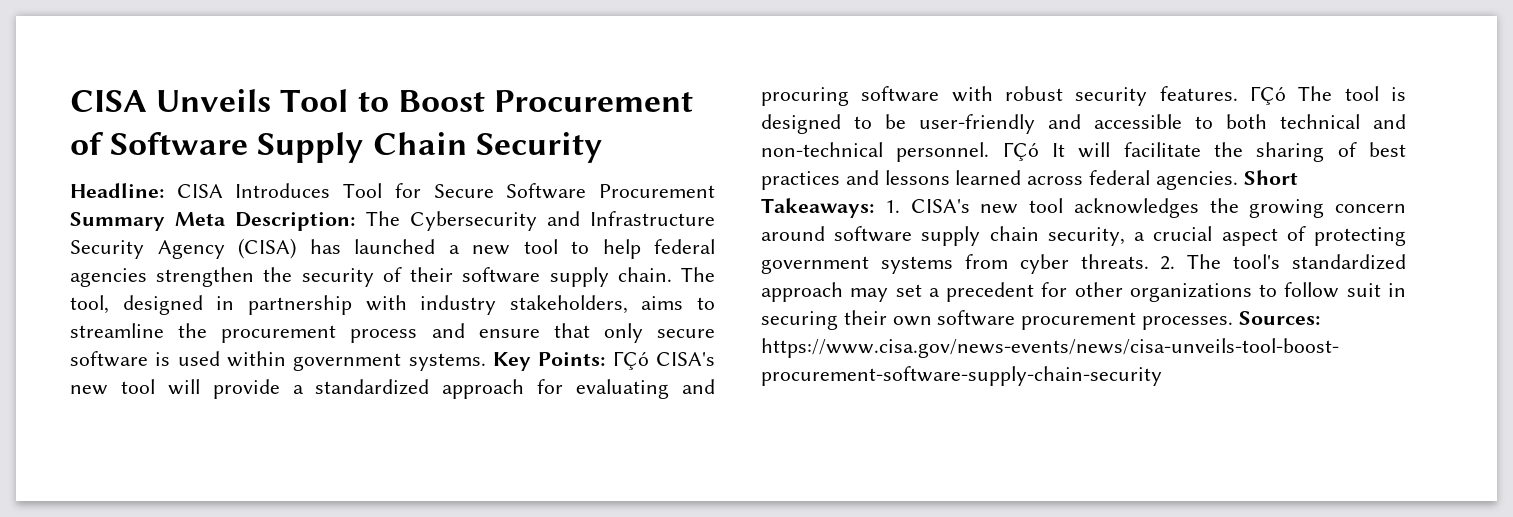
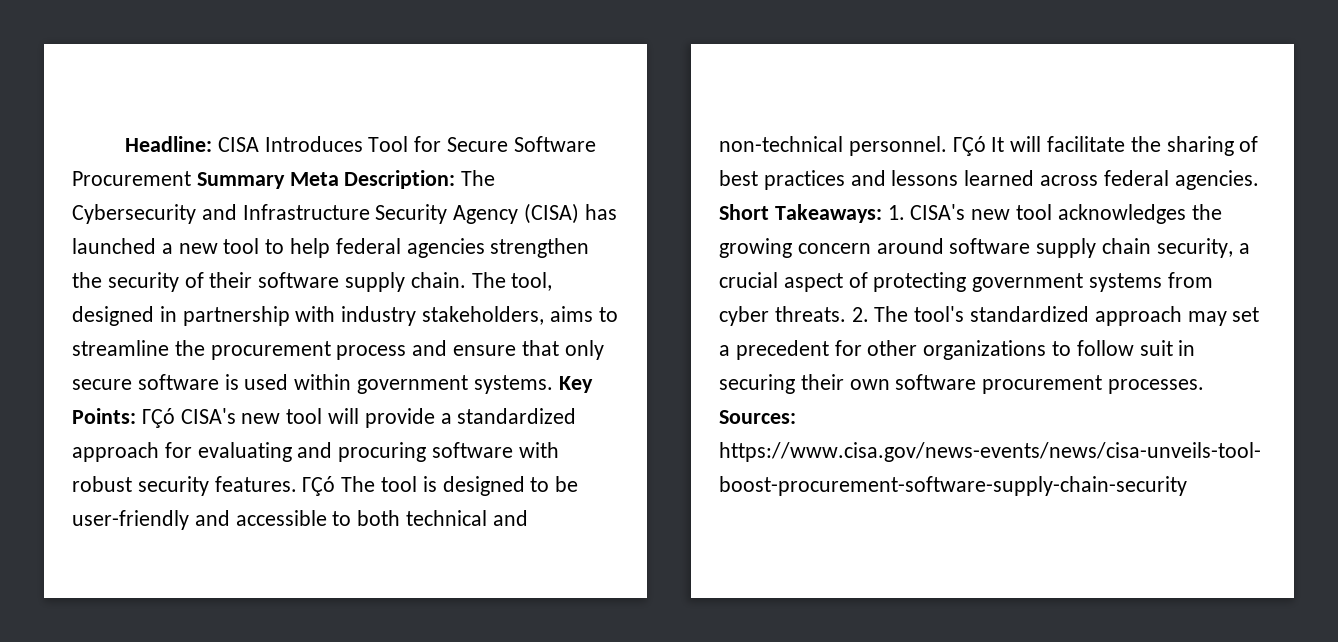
[70,89,693,112] [70,132,602,163] CISA Unveils Tool to Boost Procurement of Software Supply Chain Security // -> (124, 144) none

